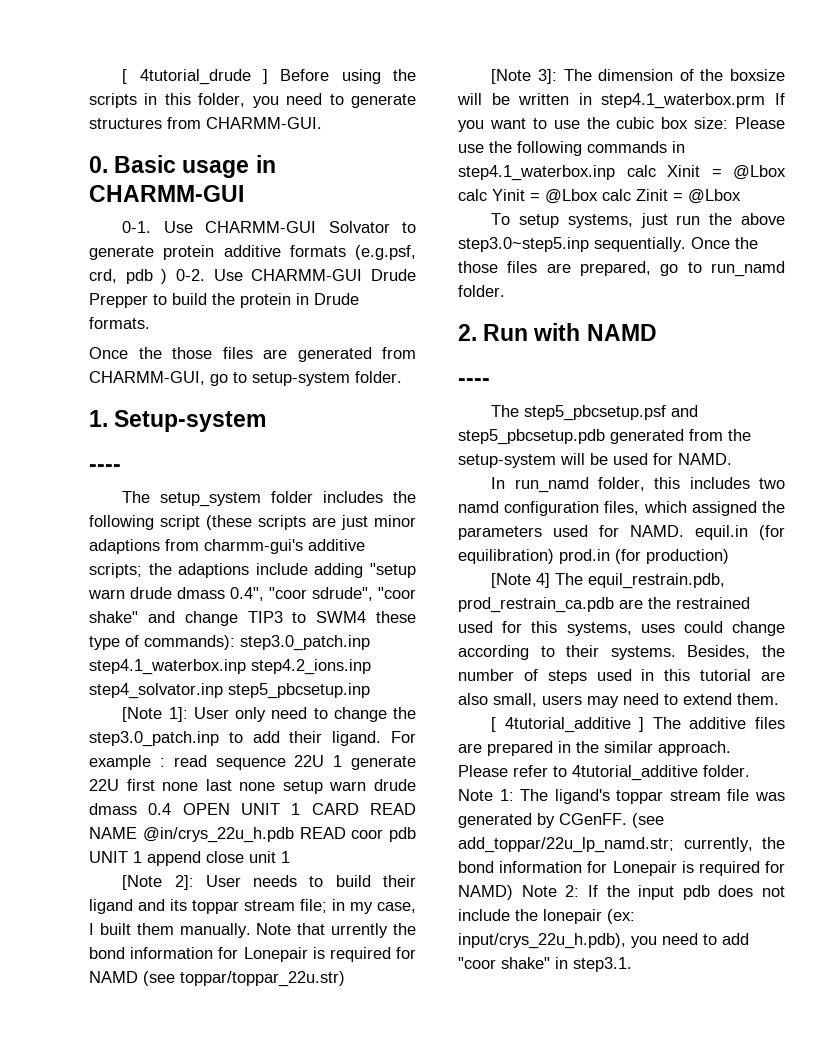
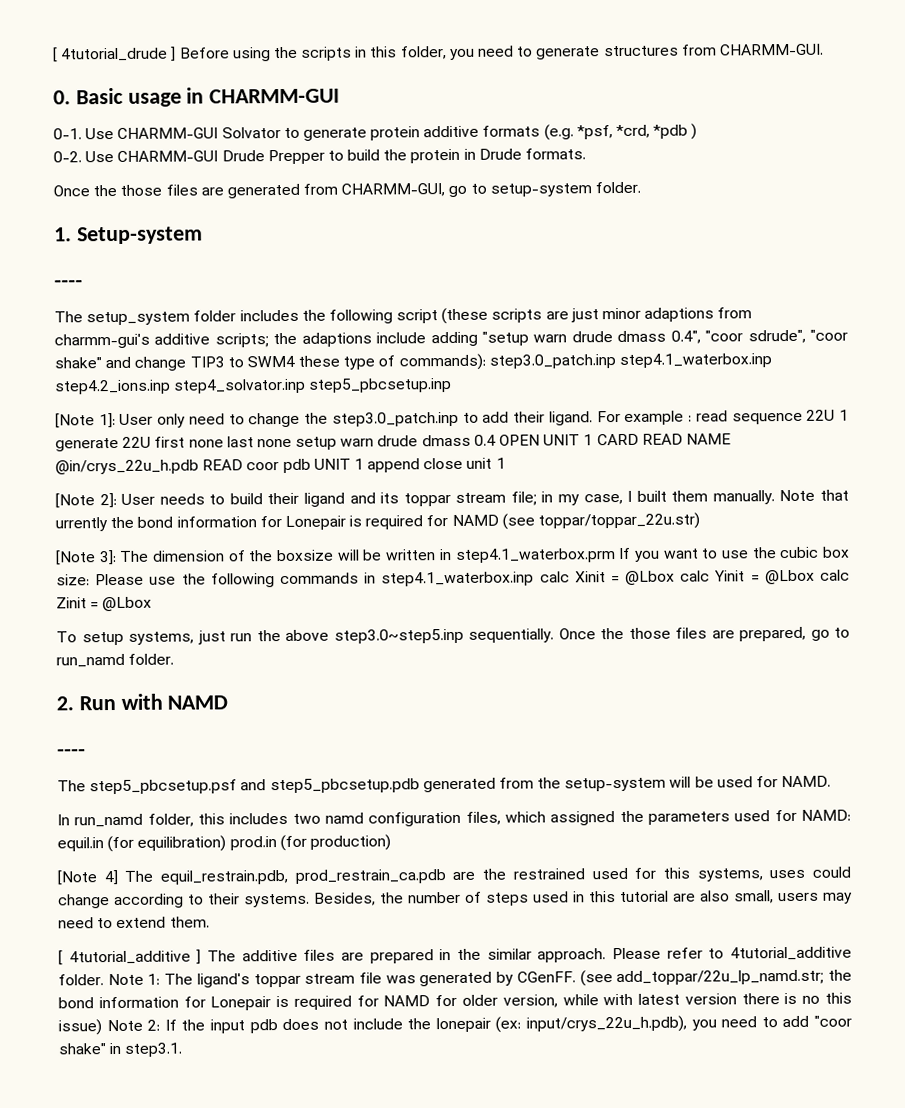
[355,245,416,260] [89,269,153,284] (e.g.psf, crd, pdb -> [543,124,689,141] (e.g. *psf, *crd, *pdb
(168, 276) none -> (698, 131) //
[630,525,684,537] NAMD. -> [801,809,852,821] NAMD:
[683,837,785,852] [458,861,785,876] [458,885,513,900] currently, the bond information for Lonepair is required for NAMD) -> [827,969,852,981] [58,992,853,1011] [58,1019,102,1036] the bond information for Lonepair is required for NAMD for older version, while with latest version there is no this issue)

